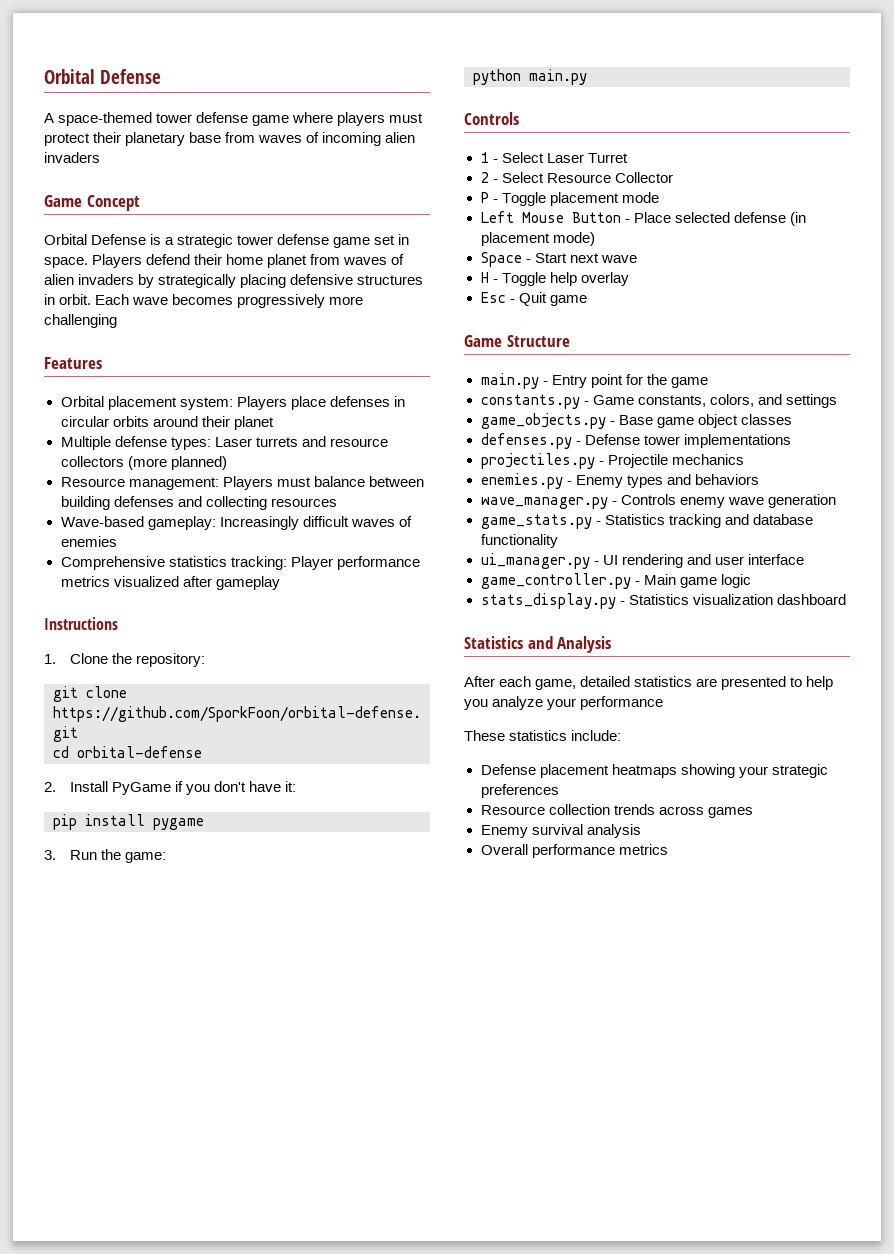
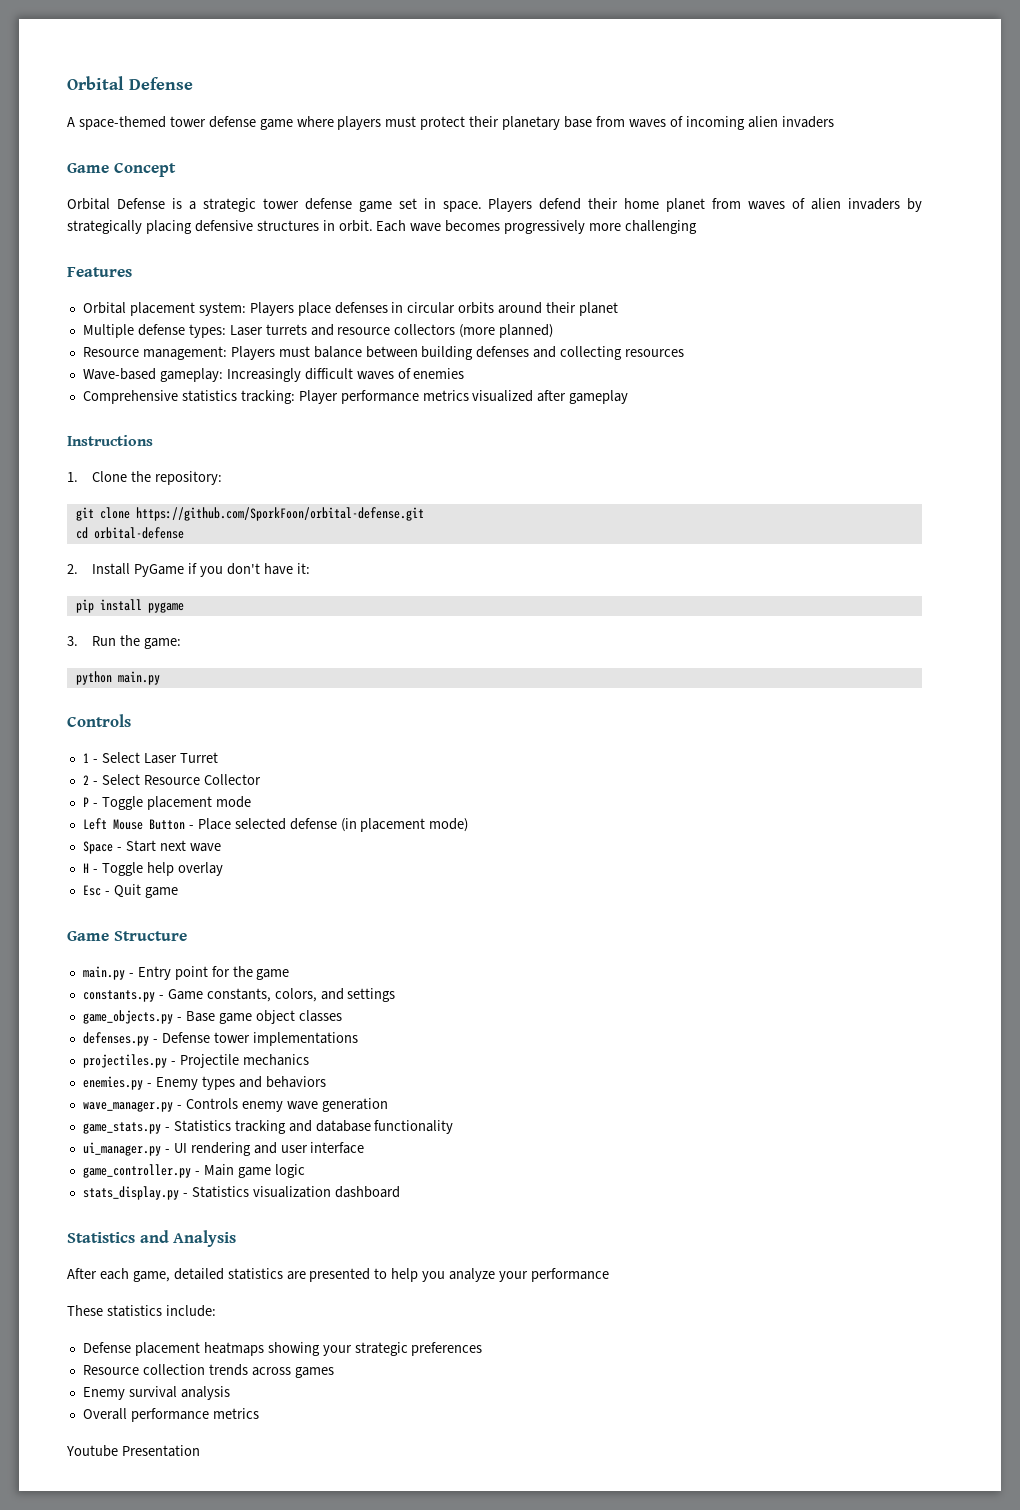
(668, 849) none -> [66,1445,200,1457] // Youtube Presentation

